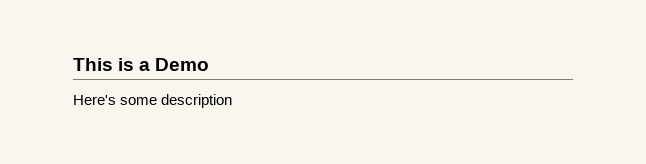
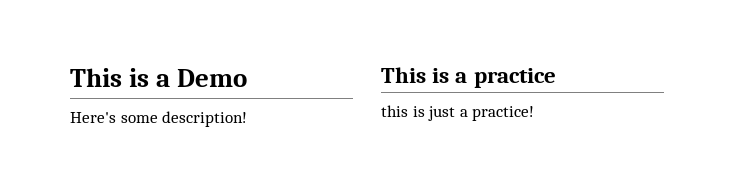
[161,94,233,108] description -> [162,111,248,127] [381,67,556,88] [381,105,535,121] description! // This is a practice // this is just a practice!

